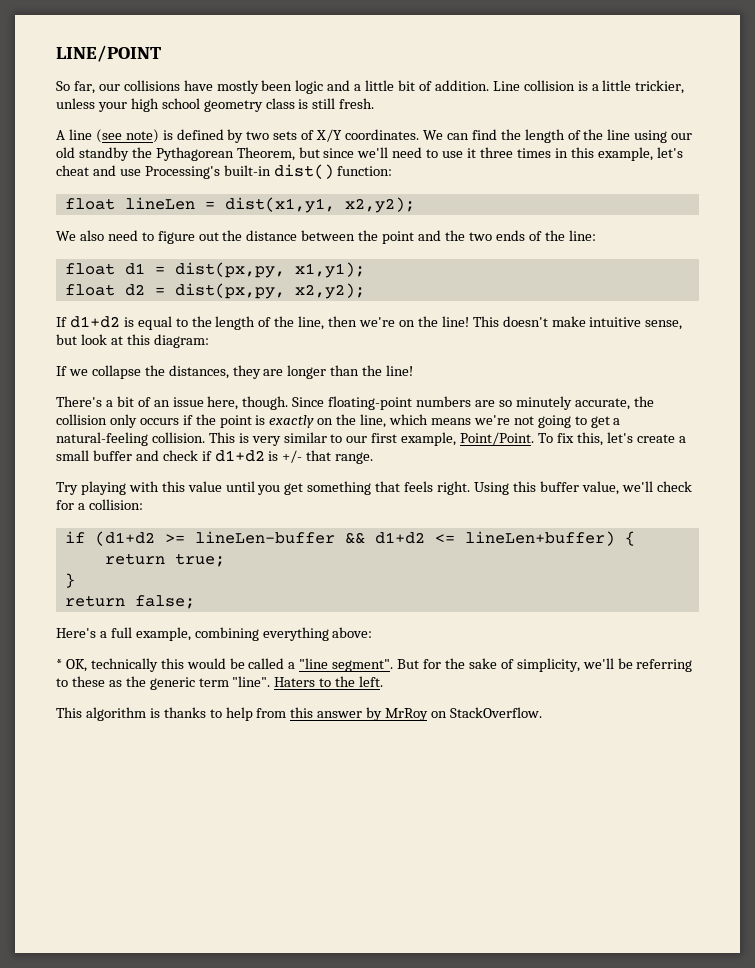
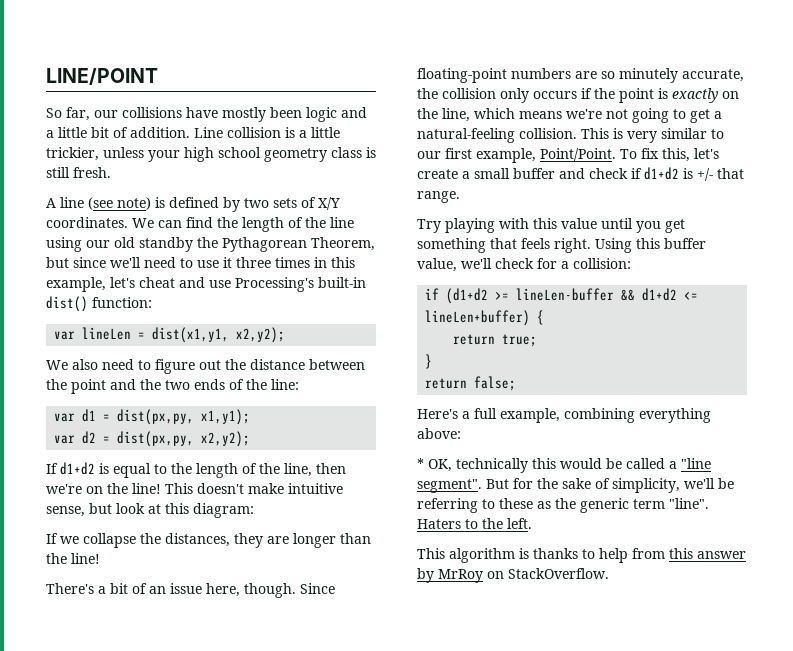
[64,198,115,210] float -> [54,331,76,340] var
[64,263,115,275] float -> [54,413,76,422] var
[64,284,115,296] float -> [54,435,76,444] var

